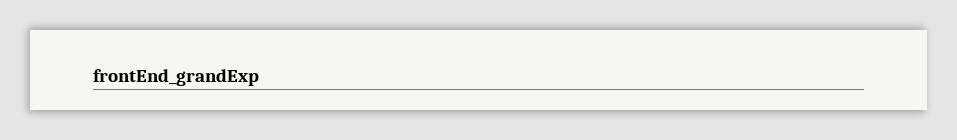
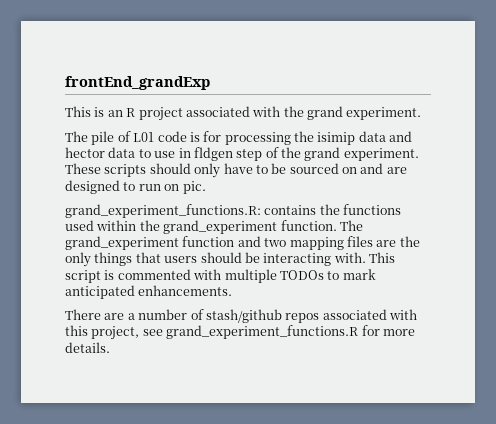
(259, 77) none -> [65,106,422,121] [65,131,413,145] [65,147,419,161] [65,163,407,178] [65,180,206,194] [65,204,402,218] [65,220,363,234] [65,236,420,250] [65,252,395,267] [65,269,376,283] [65,285,233,299] [65,309,417,323] [65,325,415,340] [65,342,110,353] // This is an R project associated with the grand experiment. // The pile of L01 code is for processing the isimip data and hector data to use in fldgen step of the grand experiment. These scripts should only have to be sourced on and are designed to run on pic. // grand_experiment_functions.R: contains the functions used within the grand_experiment function. The grand_experiment function and two mapping files are the only things that users should be interacting with. This script is commented with multiple TODOs to mark anticipated enhancements. // There are a number of stash/github repos associated with this project, see grand_experiment_functions.R for more details.

